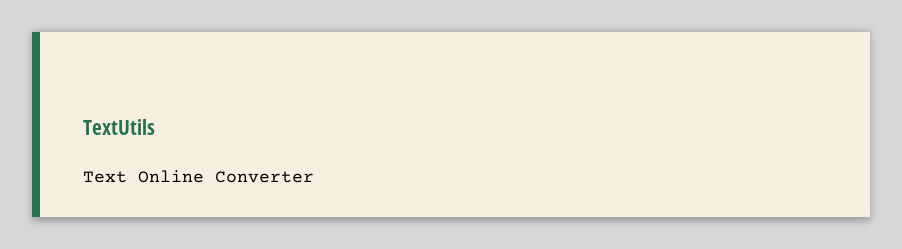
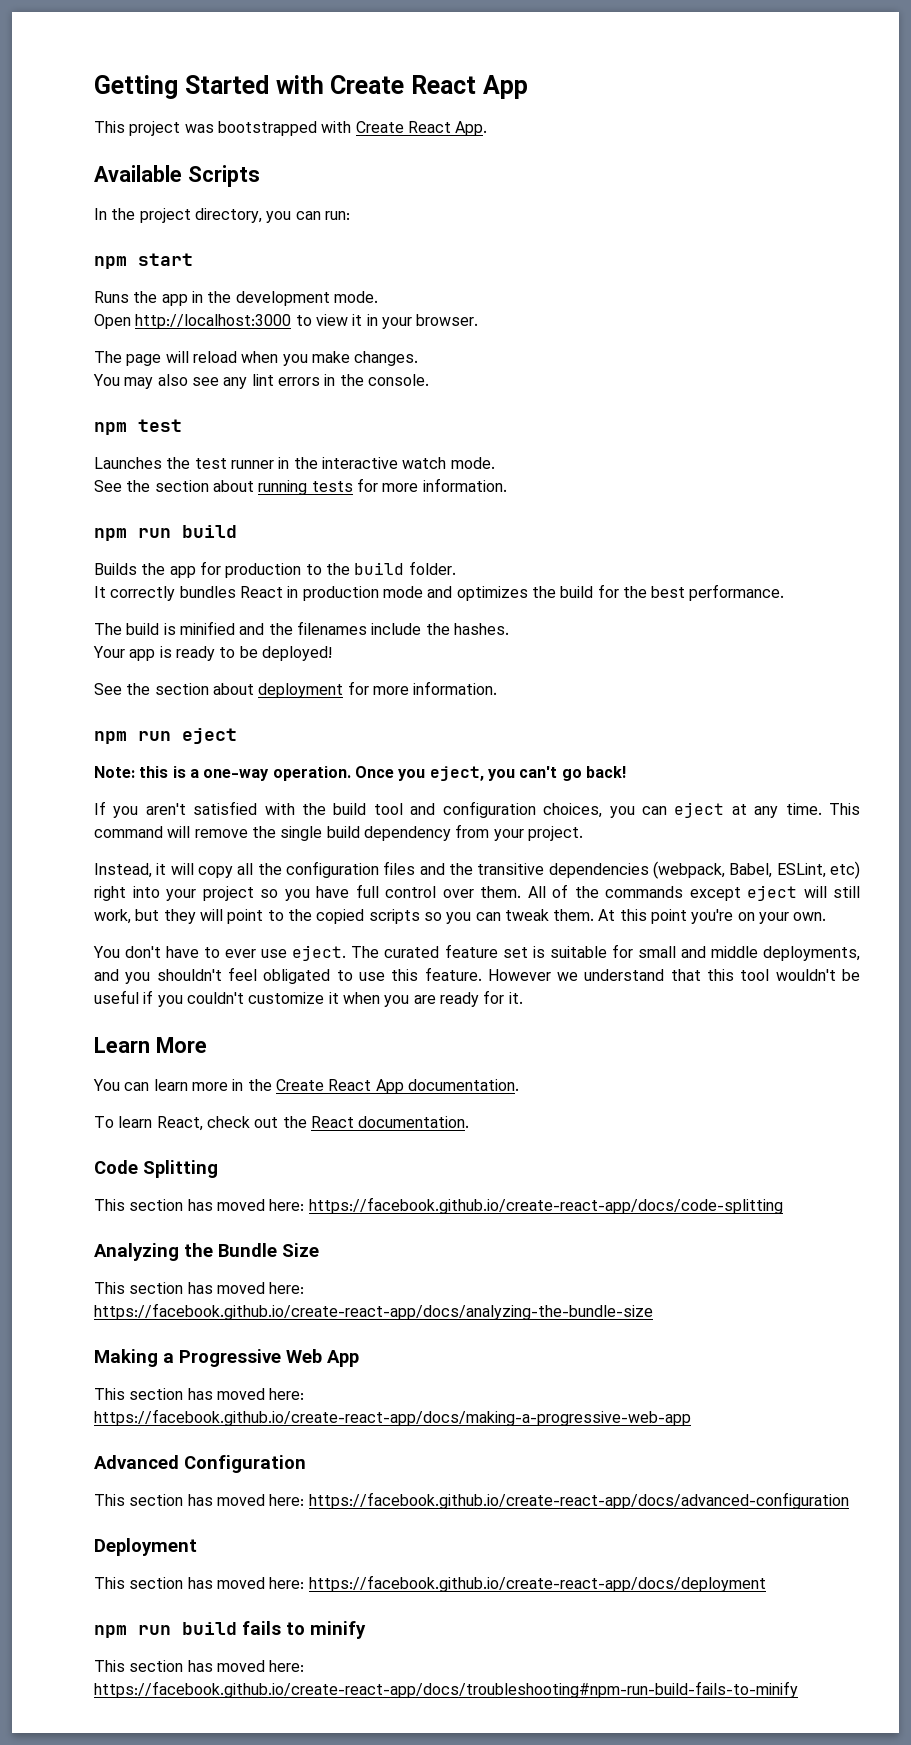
[83,119,155,135] [83,170,314,183] TextUtils // Text Online Converter -> [94,75,528,99] [94,121,488,136] [94,165,260,187] [94,208,350,223] [94,253,193,269] [94,291,378,306] [94,314,479,329] [94,351,419,366] [93,374,429,389] [94,419,182,435] [94,457,495,469] [94,478,507,495] [94,525,237,541] [94,561,456,578] [94,584,785,601] [94,621,509,635] [93,646,332,661] [94,681,498,698] [94,728,237,744] [94,766,626,781] [94,801,860,818] [94,824,583,841] [94,861,861,879] [94,884,860,901] [94,909,827,924] [93,944,860,961] [94,967,860,984] [94,990,523,1007] [94,1037,207,1053] [93,1079,519,1094] [94,1116,470,1131] [94,1160,218,1178] [94,1197,783,1214] [94,1243,319,1261] [94,1282,305,1294] [94,1303,653,1320] [94,1349,359,1367] [94,1388,305,1400] [94,1409,691,1426] [94,1455,306,1473] [94,1492,849,1509] [94,1538,197,1556] [94,1575,766,1592] [94,1621,366,1639] [94,1660,305,1672] [94,1681,798,1698] Getting Started with Create React App // This project was bootstrapped with Create React App. // Available Scripts // In the project directory, you can run: // npm start // Runs the app in the development mode. // Open http://localhost:3000 to view it in your browser. // The page will reload when you make changes. // You may also see any lint errors in the console. // npm test // Launches the test runner in the interactive watch mode. // See the section about running tests for more information. // npm run build // Builds the app for production to the build folder. // It correctly bundles React in production mode and optimizes the build for the best performance. // The build is minified and the filenames include the hashes. // Your app is ready to be deployed! // See the section about deployment for more information. // npm run eject // Note: this is a one-way operation. Once you eject, you can't go back! // If you aren't satisfied with the build tool and configuration choices, you can eject at any time. This command will remove the single build dependency from your project. // Instead, it will copy all the configuration files and the transitive dependencies (webpack, Babel, ESLint, etc) right into your project so you have full control over them. All of the commands except eject will still work, but they will point to the copied scripts so you can tweak them. At this point you're on your own. // You don't have to ever use eject. The curated feature set is suitable for small and middle deployments, and you shouldn't feel obligated to use this feature. However we understand that this tool wouldn't be useful if you couldn't customize it when you are ready for it. // Learn More // You can learn more in the Create React App documentation. // To learn React, check out the React documentation. // Code Splitting // This section has moved here: https://facebook.github.io/create-react-app/docs/code-splitting // Analyzing the Bundle Size // This section has moved here: https://facebook.github.io/create-react-app/docs/analyzing-the-bundle-size // Making a Progressive Web App // This section has moved here: https://facebook.github.io/create-react-app/docs/making-a-progressive-web-app // Advanced Configuration // This section has moved here: https://facebook.github.io/create-react-app/docs/advanced-configuration // Deployment // This section has moved here: https://facebook.github.io/create-react-app/docs/deployment // npm run build fails to minify // This section has moved here: https://facebook.github.io/create-react-app/docs/troubleshooting#npm-run-build-fails-to-minify

